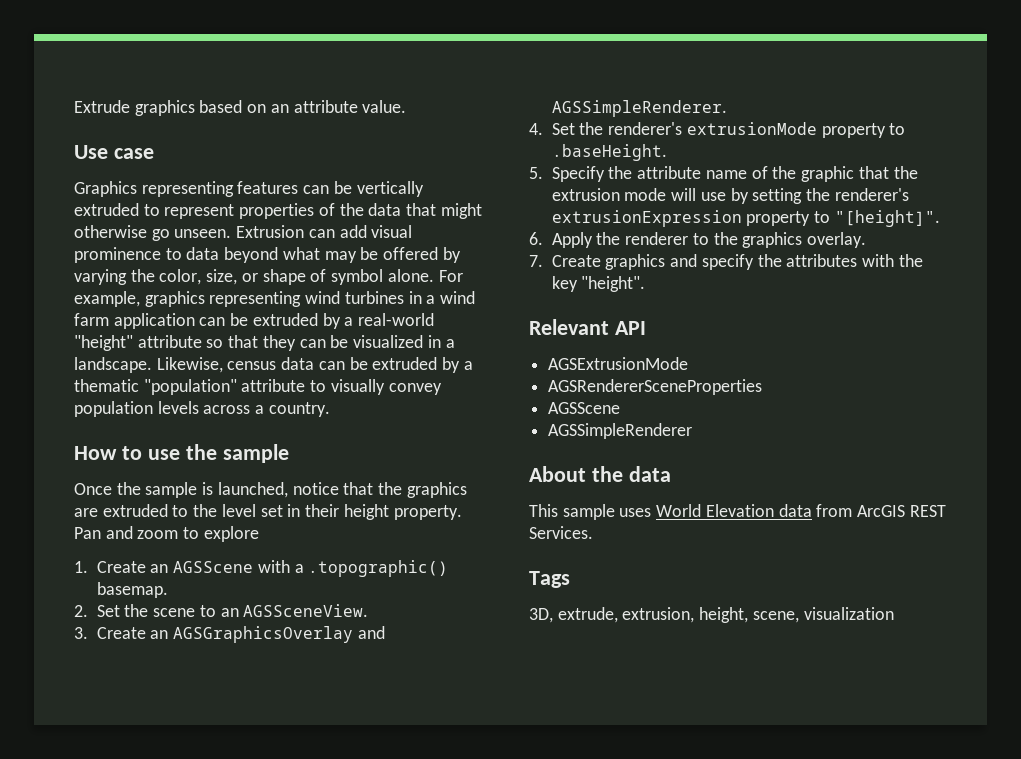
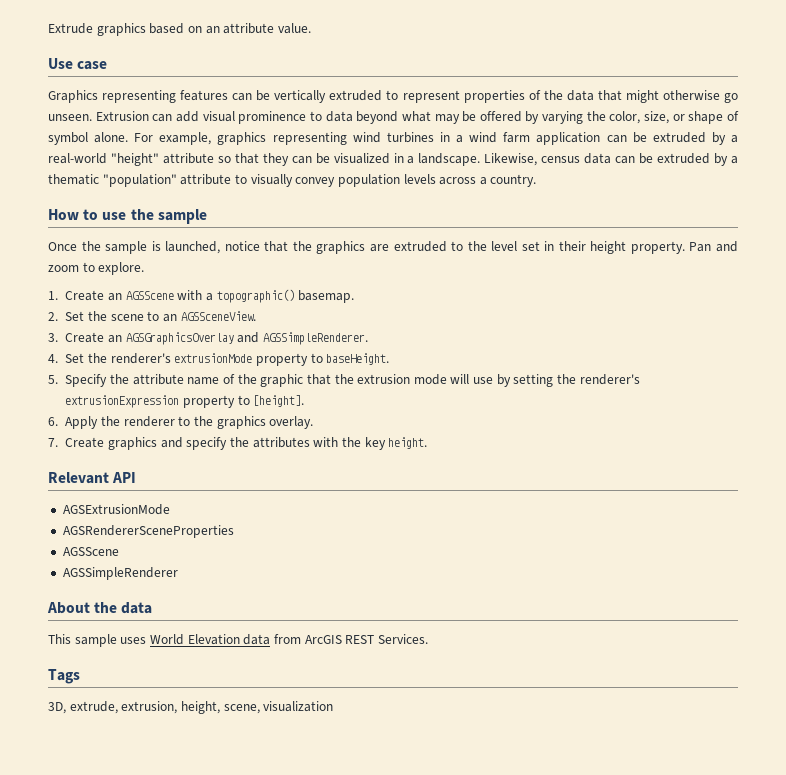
[203,526,259,542] explore -> [98,262,145,275] explore.
[308,560,449,577] .topographic() -> [216,289,295,303] topographic()
[551,144,667,161] .baseHeight. -> [326,353,390,365] baseHeight.
[834,210,940,227] "[height]". -> [253,395,305,407] [height].
[581,276,646,292] "height". -> [388,437,428,449] height.

